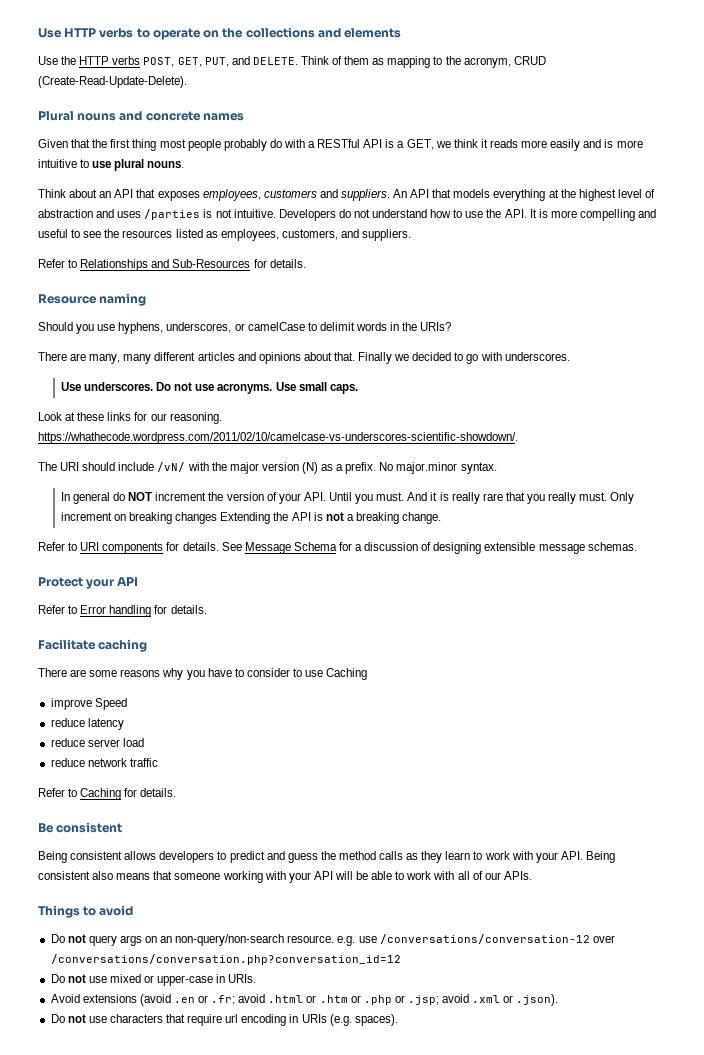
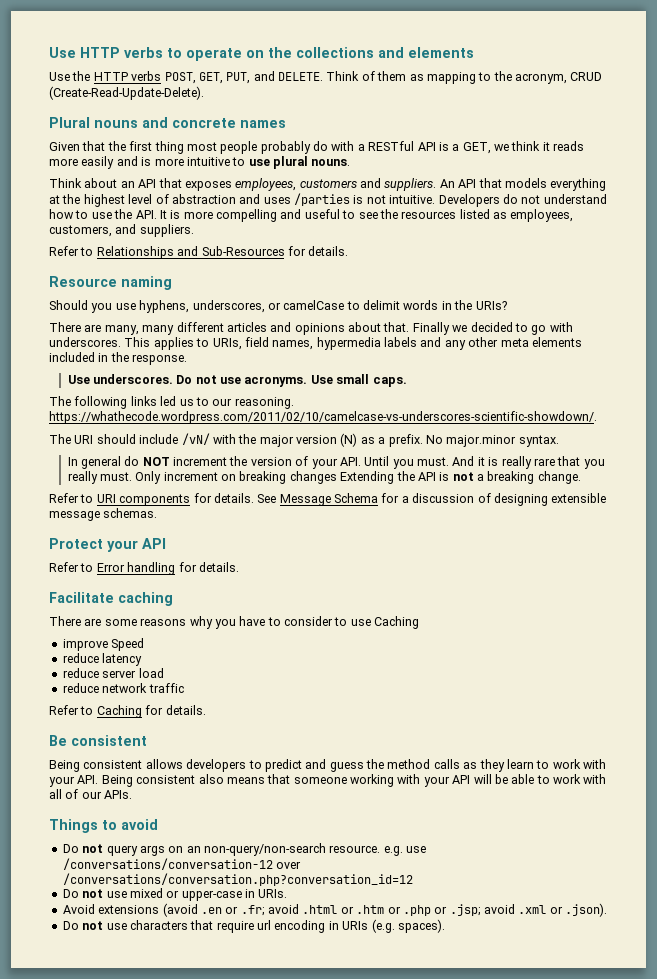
(570, 356) none -> [124,337,582,350] [49,352,188,365] This applies to URIs, field names, hypermedia labels and any other meta elements included in the response.
[38,412,148,421] Look at these links for -> [49,396,209,409] The following links led us to

